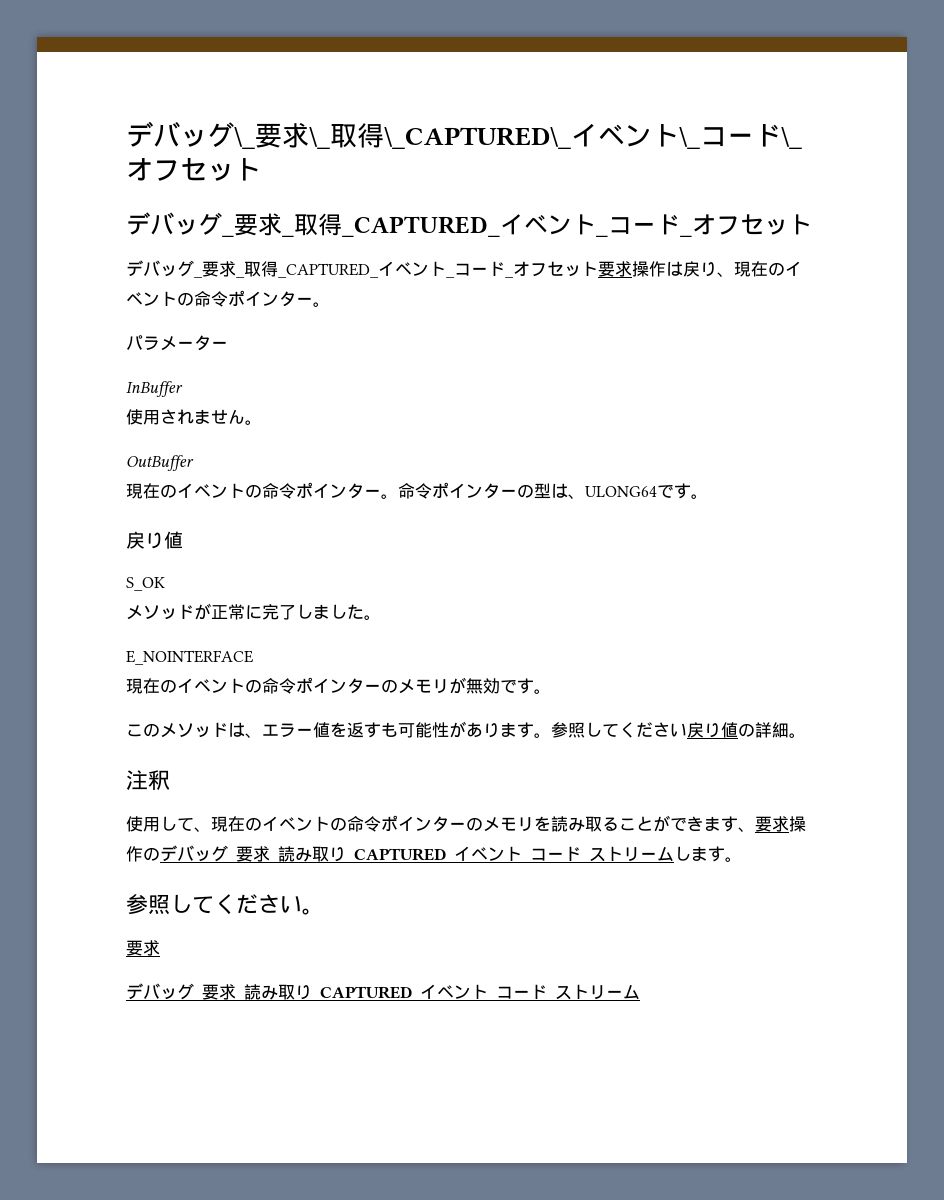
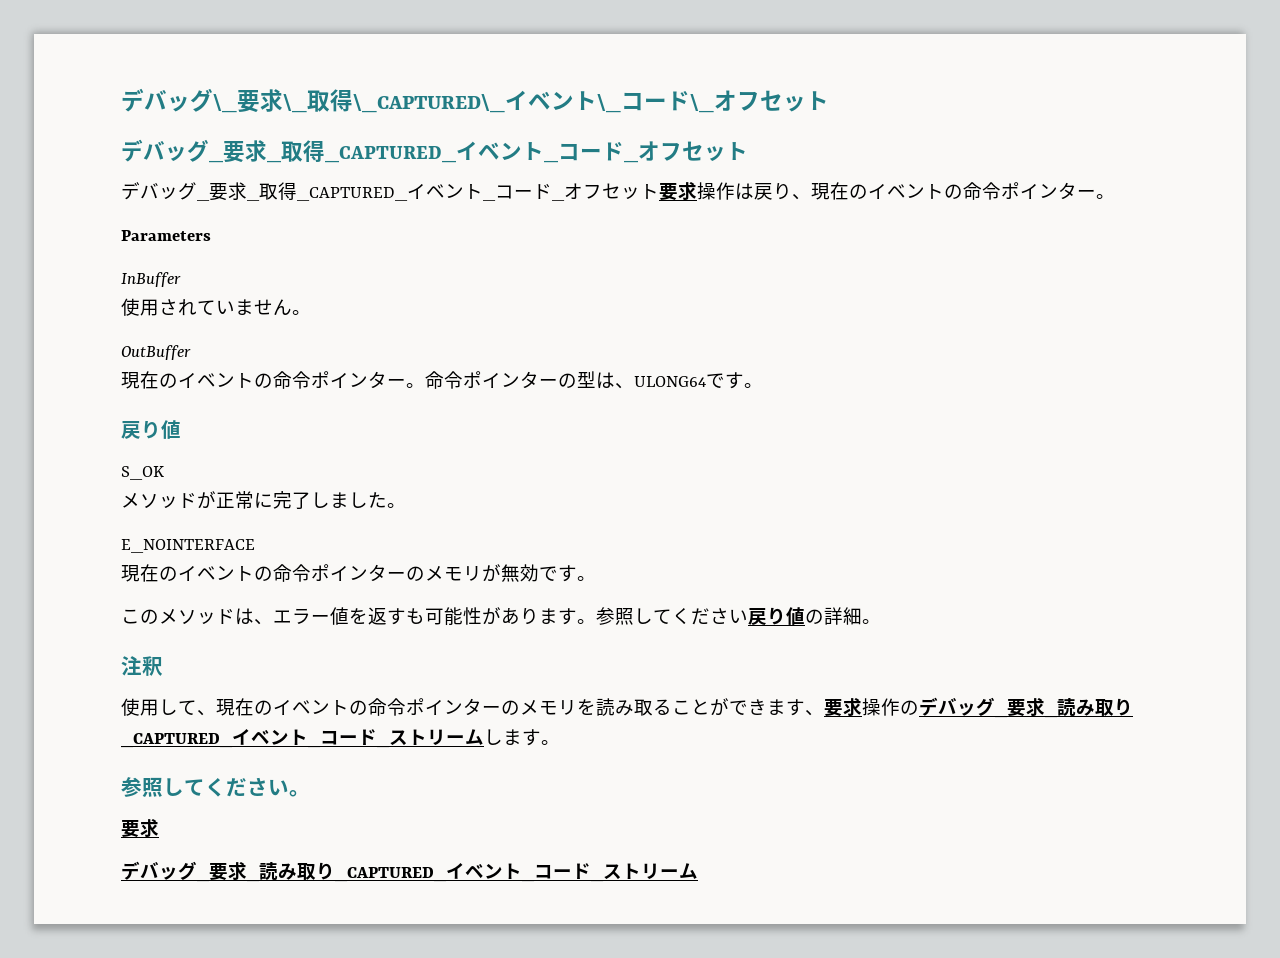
[126,335,228,351] パラメーター -> [121,230,211,241] Parameters
(194, 416) none -> [197,300,235,315] てい

